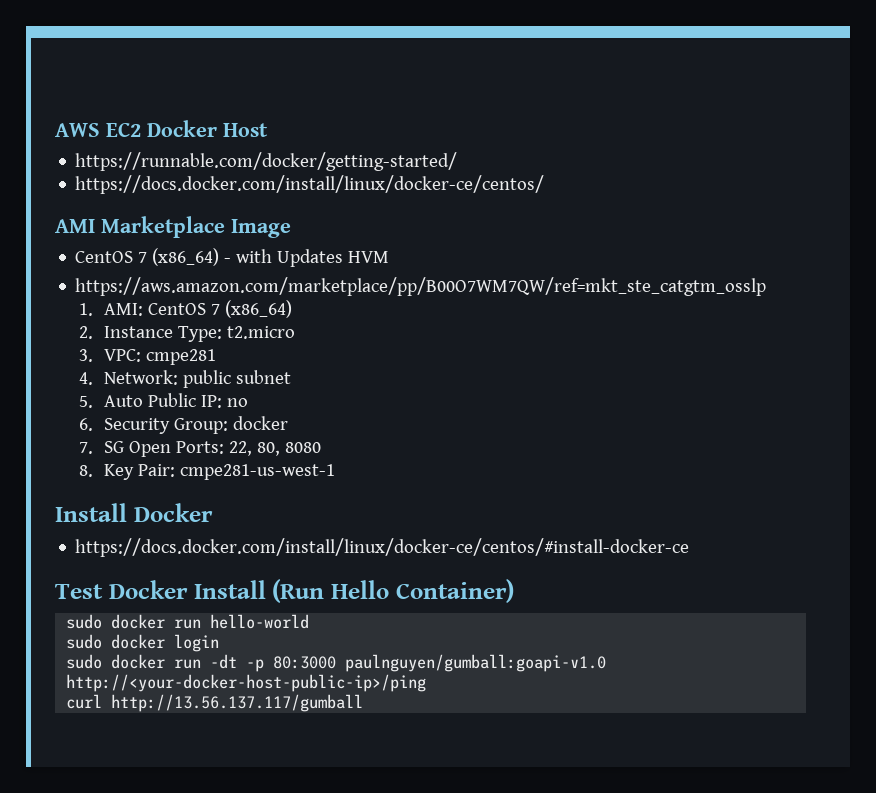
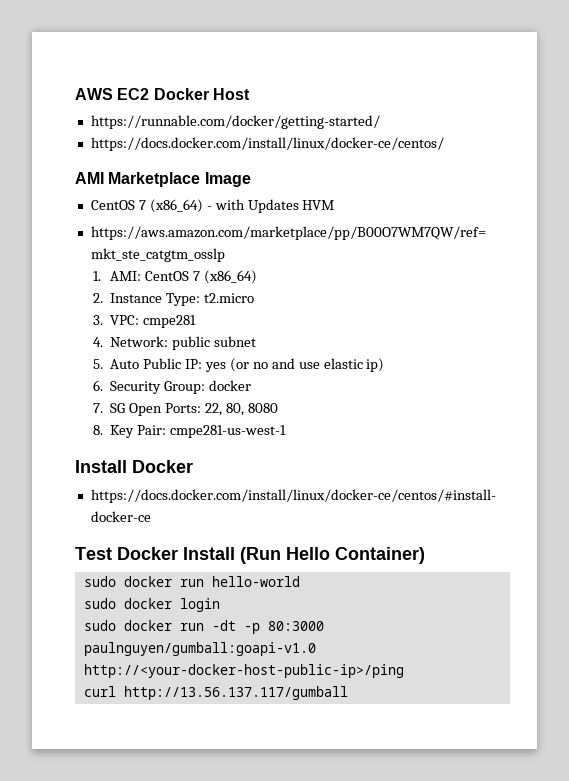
(222, 401) none -> [204,358,249,372] yes (or
(248, 402) none -> [271,358,385,372] and use elastic ip)

